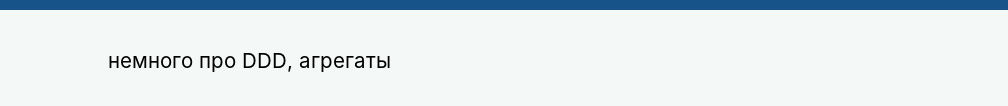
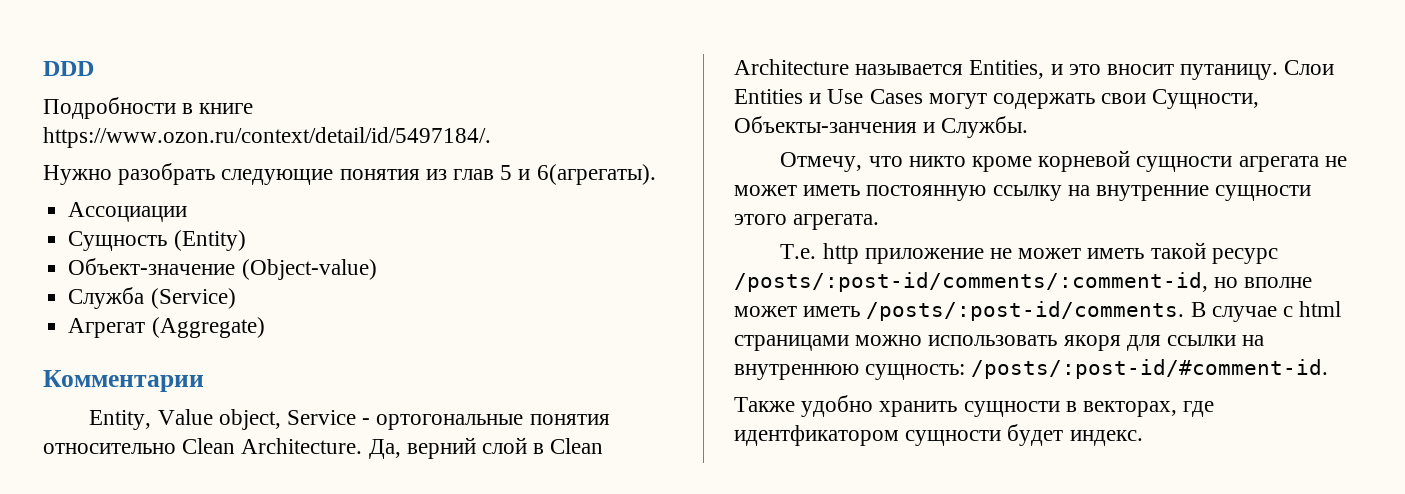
[108,53,391,72] немного про DDD, агрегаты -> [43,61,94,76] [43,97,254,119] [43,127,491,148] [43,163,656,185] [68,202,188,222] [68,230,246,251] [68,258,377,280] [68,287,236,309] [68,317,265,338] [43,370,204,392] [89,409,610,430] [43,437,604,459] [734,59,1335,80] [734,89,1260,109] [734,116,1029,138] [780,150,1347,172] [734,185,1312,201] [734,214,880,230] [780,242,1278,264] [734,272,1313,292] [734,301,1342,322] [734,335,1265,351] [734,359,1329,380] [734,395,1215,417] [734,424,1143,446] DDD // Подробности в книге https://www.ozon.ru/context/detail/id/5497184/. // Нужно разобрать следующие понятия из глав 5 и 6(агрегаты). // Ассоциации // Сущность (Entity) // Объект-значение (Object-value) // Служба (Service) // Агрегат (Aggregate) // Комментарии // Entity, Value object, Service - ортогональные понятия относительно Clean Architecture. Да, верний слой в Clean Architecture называется Entities, и это вносит путаницу. Слои Entities и Use Cases могут содержать свои Сущности, Объекты-занчения и Службы. // Отмечу, что никто кроме корневой сущности агрегата не может иметь постоянную ссылку на внутренние сущности этого агрегата. // Т.е. http приложение не может иметь такой ресурс /posts/:post-id/comments/:comment-id, но вполне может иметь /posts/:post-id/comments. В случае с html страницами можно использовать якоря для ссылки на внутреннюю сущность: /posts/:post-id/#comment-id. // Также удобно хранить сущности в векторах, где идентфикатором сущности будет индекс.

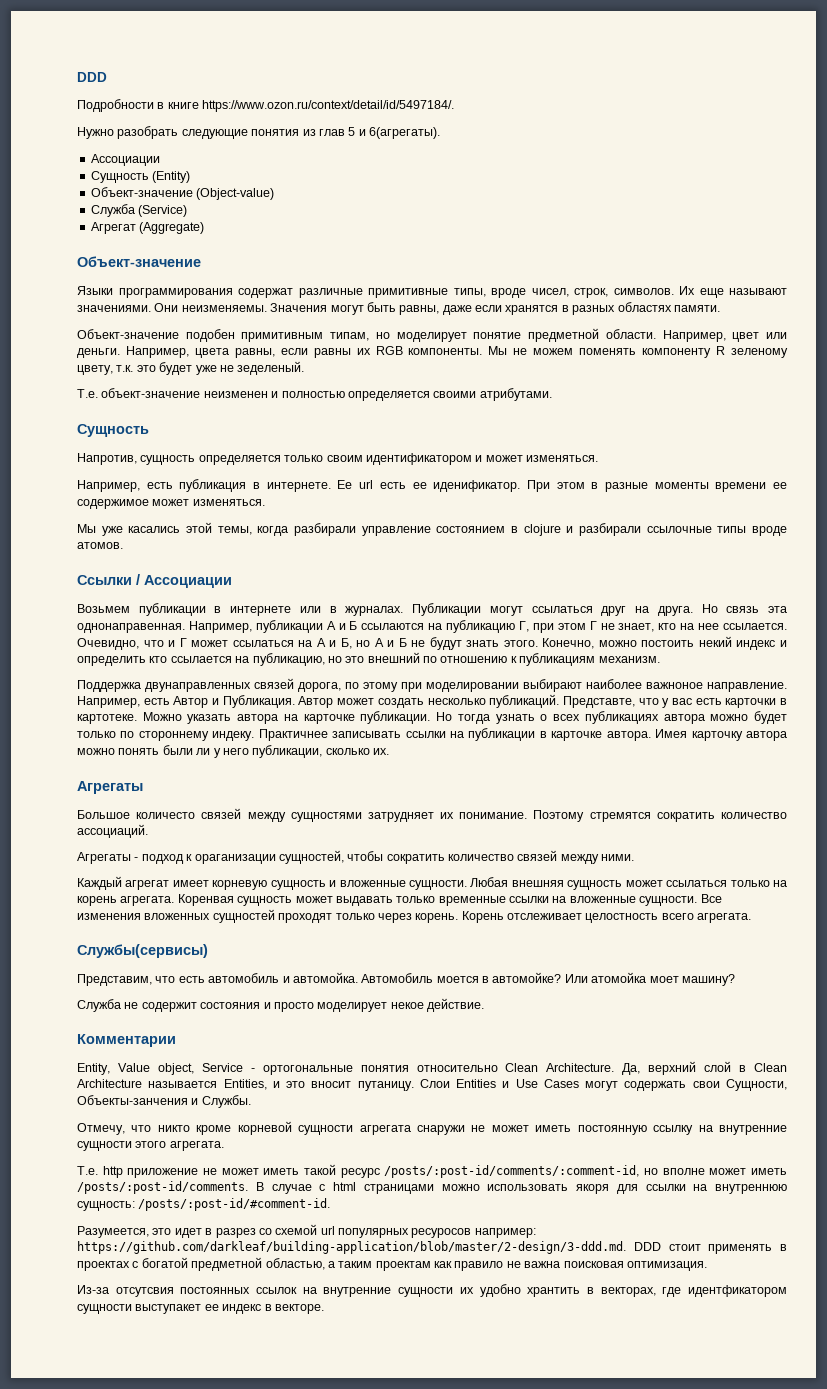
(265, 327) none -> [77,256,201,267] [77,286,787,298] [77,302,720,315] [77,328,788,342] [77,346,788,358] [77,361,305,375] [77,388,552,401] [77,424,149,437] [77,453,598,465] [77,479,787,492] [77,499,265,509] [77,522,787,536] [77,542,123,549] [77,574,232,588] [77,603,788,616] [77,620,788,633] [77,636,788,650] [77,652,660,666] [77,678,787,692] [77,694,787,708] [77,711,788,724] [77,728,788,741] [77,745,389,758] [77,781,143,794] [77,808,787,822] [77,824,148,838] [77,850,635,864] [77,876,788,890] [77,894,722,906] [77,909,752,923] [77,944,208,958] [77,972,735,986] [77,998,484,1012] // Объект-значение // Языки программирования содержат различные примитивные типы, вроде чисел, строк, символов. Их еще называют значениями. Они неизменяемы. Значения могут быть равны, даже если хранятся в разных областях памяти. // Объект-значение подобен примитивным типам, но моделирует понятие предметной области. Например, цвет или деньги. Например, цвета равны, если равны их RGB компоненты. Мы не можем поменять компоненту R зеленому цвету, т.к. это будет уже не зеделеный. // Т.е. объект-значение неизменен и полностью определяется своими атрибутами. // Сущность // Напротив, сущность определяется только своим идентификатором и может изменяться. // Например, есть публикация в интернете. Ее url есть ее иденификатор. При этом в разные моменты времени ее содержимое может изменяться. // Мы уже касались этой темы, когда разбирали управление состоянием в clojure и разбирали ссылочные типы вроде атомов. // Ссылки / Ассоциации // Возьмем публикации в интернете или в журналах. Публикации могут ссылаться друг на друга. Но связь эта однонаправенная. Например, публикации А и Б ссылаются на публикацию Г, при этом Г не знает, кто на нее ссылается. Очевидно, что и Г может ссылаться на А и Б, но А и Б не будут знать этого. Конечно, можно постоить некий индекс и определить кто ссылается на публикацию, но это внешний по отношению к публикациям механизм. // Поддержка двунаправленных связей дорога, по этому при моделировании выбирают наиболее важноное направление. Например, есть Автор и Публикация. Автор может создать несколько публикаций. Представте, что у вас есть карточки в картотеке. Можно указать автора на карточке публикации. Но тогда узнать о всех публикациях автора можно будет только по стороннему индеку. Практичнее записывать ссылки на публикации в карточке автора. Имея карточку автора можно понять были ли у него публикации, сколько их. // Агрегаты // Большое количесто связей между сущностями затрудняет их понимание. Поэтому стремятся сократить количество ассоциаций. // Агрегаты - подход к ораганизации сущностей, чтобы сократить количество связей между ними. // Каждый агрегат имеет корневую сущность и вложенные сущности. Любая внешняя сущность может ссылаться только на корень агрегата. Коренвая сущность может выдавать только временные ссылки на вложенные сущности. Все изменения вложенных сущностей проходят только через корень. Корень отслеживает целостность всего агрегата. // Службы(сервисы) // Представим, что есть автомобиль и автомойка. Автомобиль моется в автомойке? Или атомойка моет машину? // Служба не содержит состояния и просто моделирует некое действие.
[406,437,476,459] верний -> [648,1061,697,1075] верхний
(1319, 164) none -> [417,1125,465,1135] снаружи
[734,395,1060,417] Также удобно хранить сущности -> [77,1224,536,1238] [77,1241,787,1254] [77,1257,707,1271] [77,1284,581,1297] Разумеется, это идет в разрез со схемой url популярных ресуросов например: https://github.com/darkleaf/building-application/blob/master/2-design/3-ddd.md. DDD стоит применять в проектах с богатой предметной областью, а таким проектам как правило не важна поисковая оптимизация. // Из-за отсутсвия постоянных ссылок на внутренние сущности их удобно хрантить
[1007,424,1143,446] будет индекс. -> [135,1304,324,1314] выступакет ее индекс в векторе.

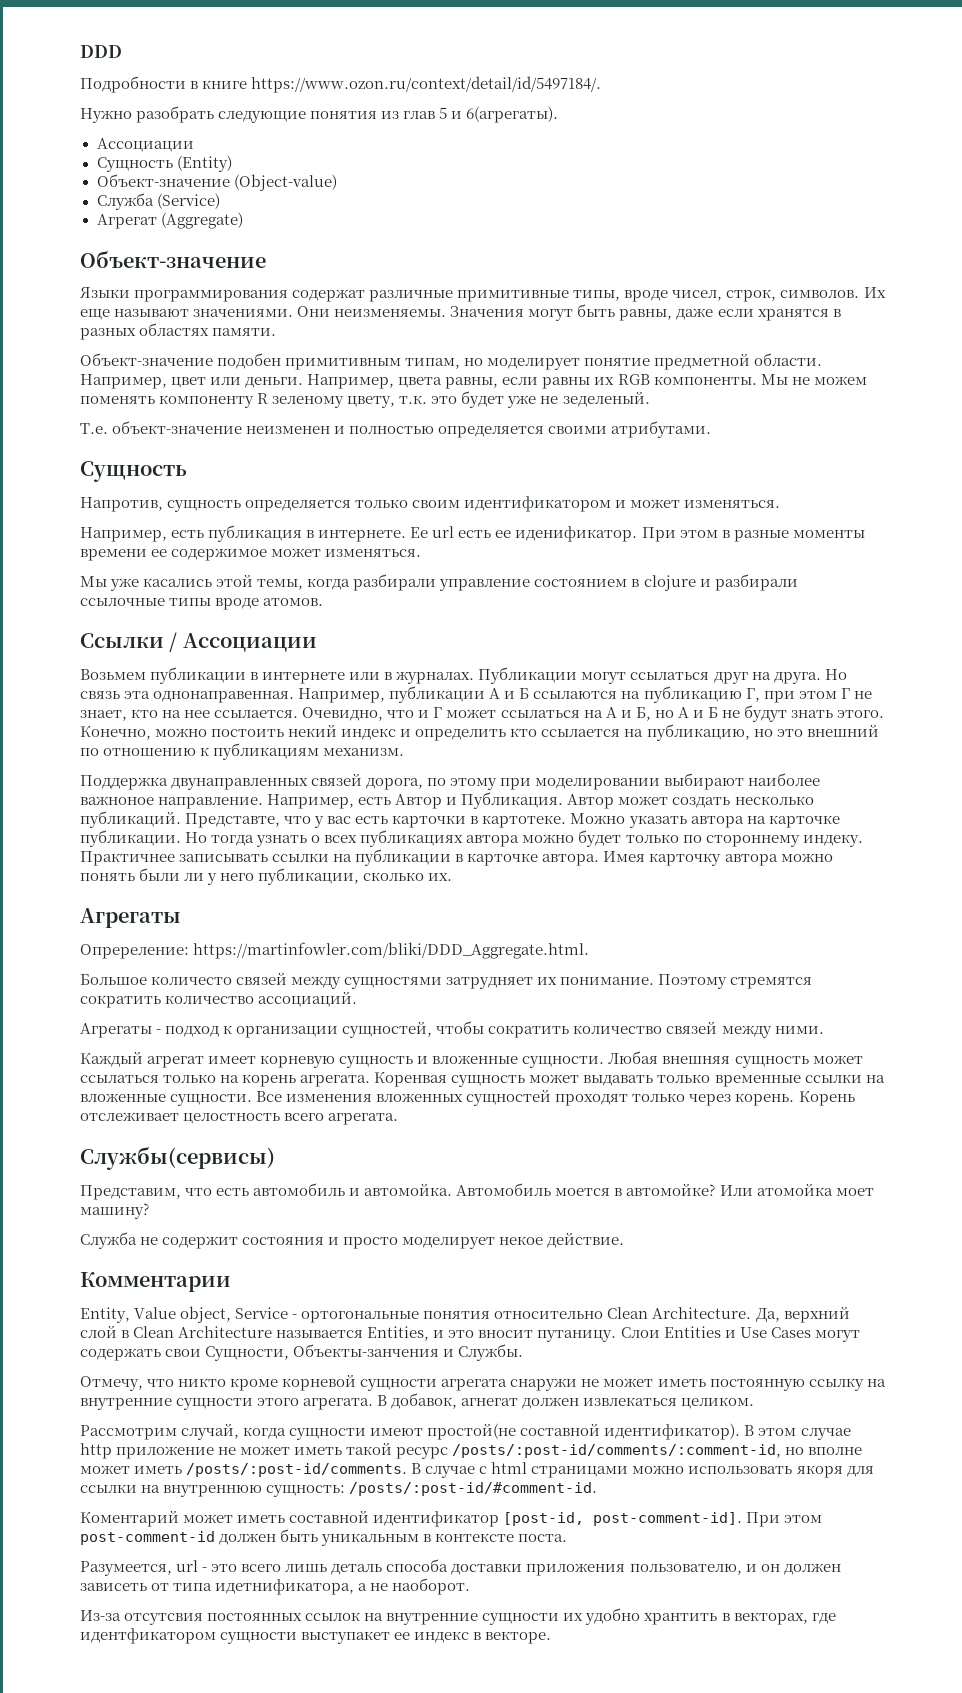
(143, 787) none -> [80,942,590,959] // Опререление: https://martinfowler.com/bliki/DDD_Aggregate.html.
[194,854,276,864] ораганизации -> [236,1026,339,1038] организации
[77,1166,98,1175] // Т.е. -> [377,1393,755,1409] [80,1423,851,1440] В добавок, агнегат должен извлекаться целиком. // Рассмотрим случай, когда сущности имеют простой(не составной идентификатор). В этом случае
[77,1224,536,1238] [77,1241,787,1254] [77,1257,707,1271] Разумеется, это идет в разрез со схемой url популярных ресуросов например: https://github.com/darkleaf/building-application/blob/master/2-design/3-ddd.md. DDD стоит применять в проектах с богатой предметной областью, а таким проектам как правило не важна поисковая оптимизация. -> [80,1510,823,1527] [80,1529,568,1546] [80,1559,841,1576] [80,1578,471,1595] Коментарий может иметь составной идентификатор [post-id, post-comment-id]. При этом post-comment-id должен быть уникальным в контексте поста. // Разумеется, url - это всего лишь деталь способа доставки приложения пользователю, и он должен зависеть от типа идетнификатора, а не наоборот.

